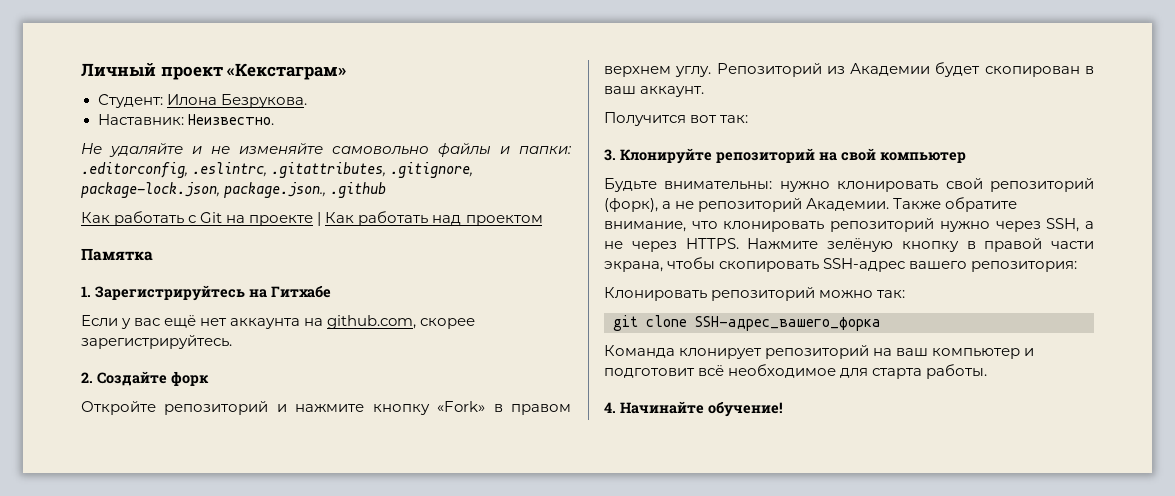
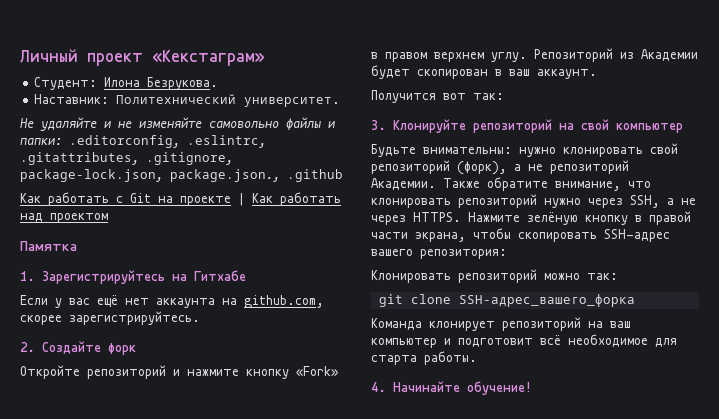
[187,114,274,125] Неизвестно. -> [116,94,341,107] Политехнический университет.

